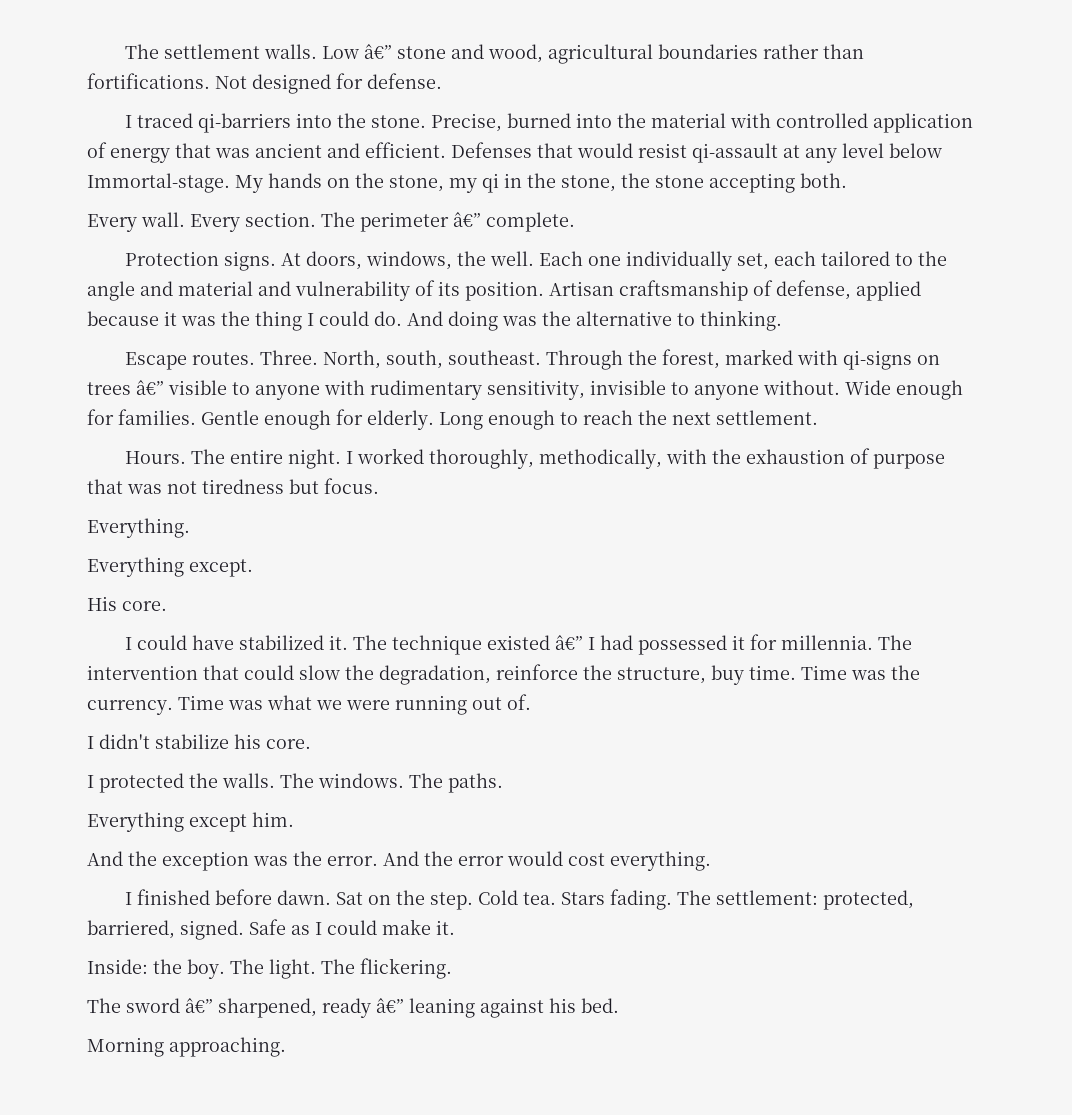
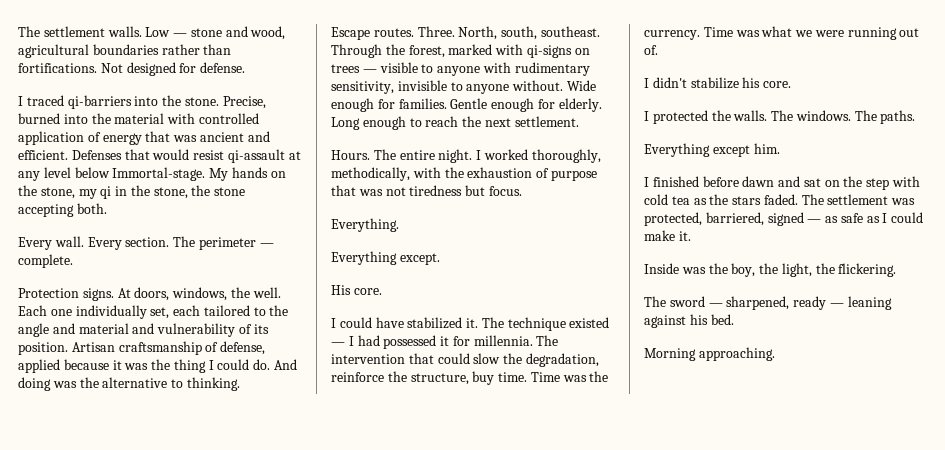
[363,44,392,59] â€” -> [173,33,188,37] —
[453,212,481,227] â€” -> [259,243,274,247] —
[136,380,164,395] â€” -> [362,69,377,73] —
[554,635,583,650] â€” -> [331,342,345,346] —
[87,851,711,871] [124,889,914,910] [87,919,286,940] And the exception was the error. And the error would cost everything. // I finished before dawn. Sat on the step. Cold tea. Stars fading. The settlement: protected, barriered, signed. Safe -> [644,176,921,190] [644,194,916,205] [644,212,863,226] I finished before dawn and sat on the step with cold tea as the stars faded. The settlement was protected, barriered, signed — as safe
[87,959,355,979] Inside: the boy. The light. The -> [644,263,835,277] Inside was the boy, the light, the
[185,998,213,1013] â€” -> [708,303,723,307] —
[376,998,404,1013] â€” -> [829,303,844,307] —

